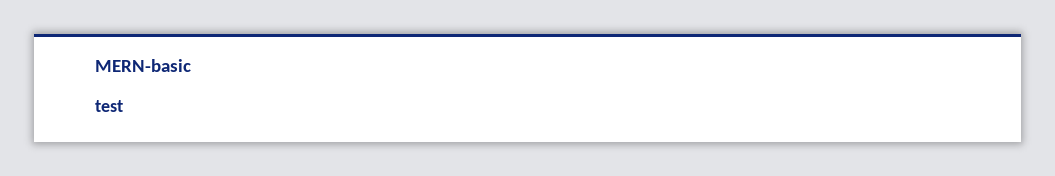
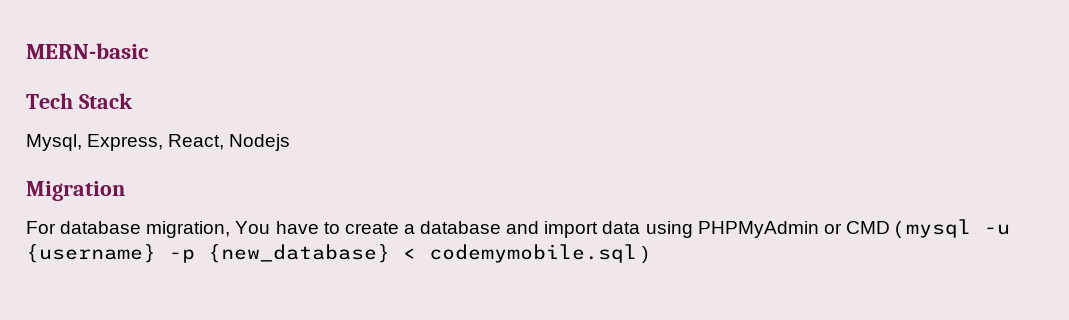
[95,100,123,112] test -> [26,93,133,109] [26,134,291,151] [26,181,125,201] [26,219,1011,238] [26,244,649,263] Tech Stack // Mysql, Express, React, Nodejs // Migration // For database migration, You have to create a database and import data using PHPMyAdmin or CMD ( mysql -u {username} -p {new_database} < codemymobile.sql )

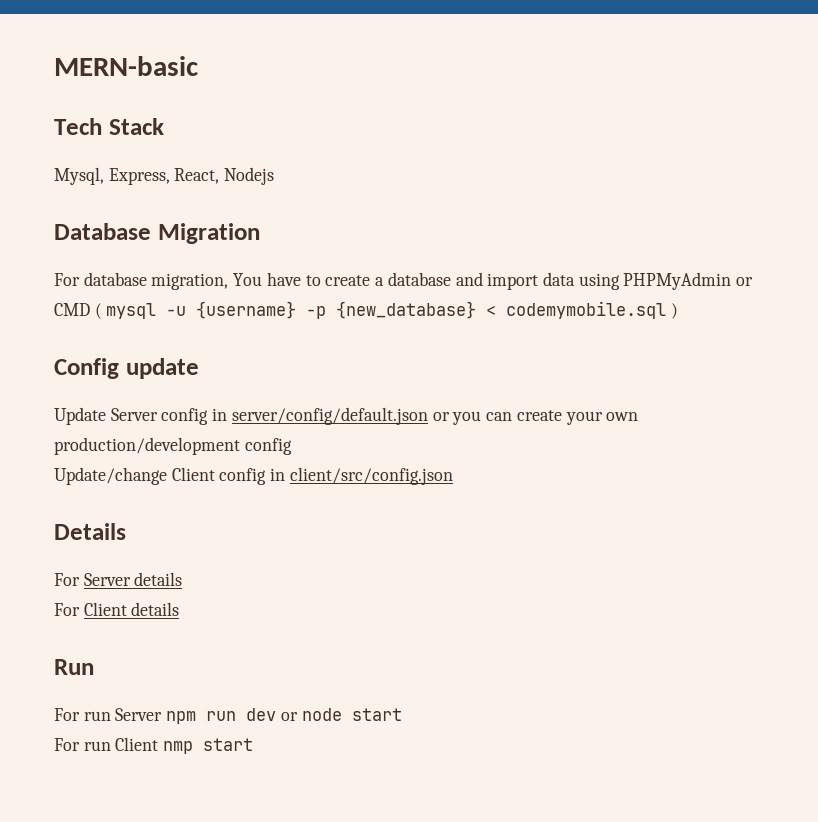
(291, 142) none -> [54,223,151,240] Database
(649, 254) none -> [54,358,199,379] [54,407,639,425] [54,437,292,455] [54,467,453,485] [54,523,126,540] [54,572,183,586] [54,602,180,616] [54,659,94,675] [54,708,402,724] [54,737,254,754] // Config update // Update Server config in server/config/default.json or you can create your own production/development config // Update/change Client config in client/src/config.json // Details // For Server details // For Client details // Run // For run Server npm run dev or node start // For run Client nmp start

